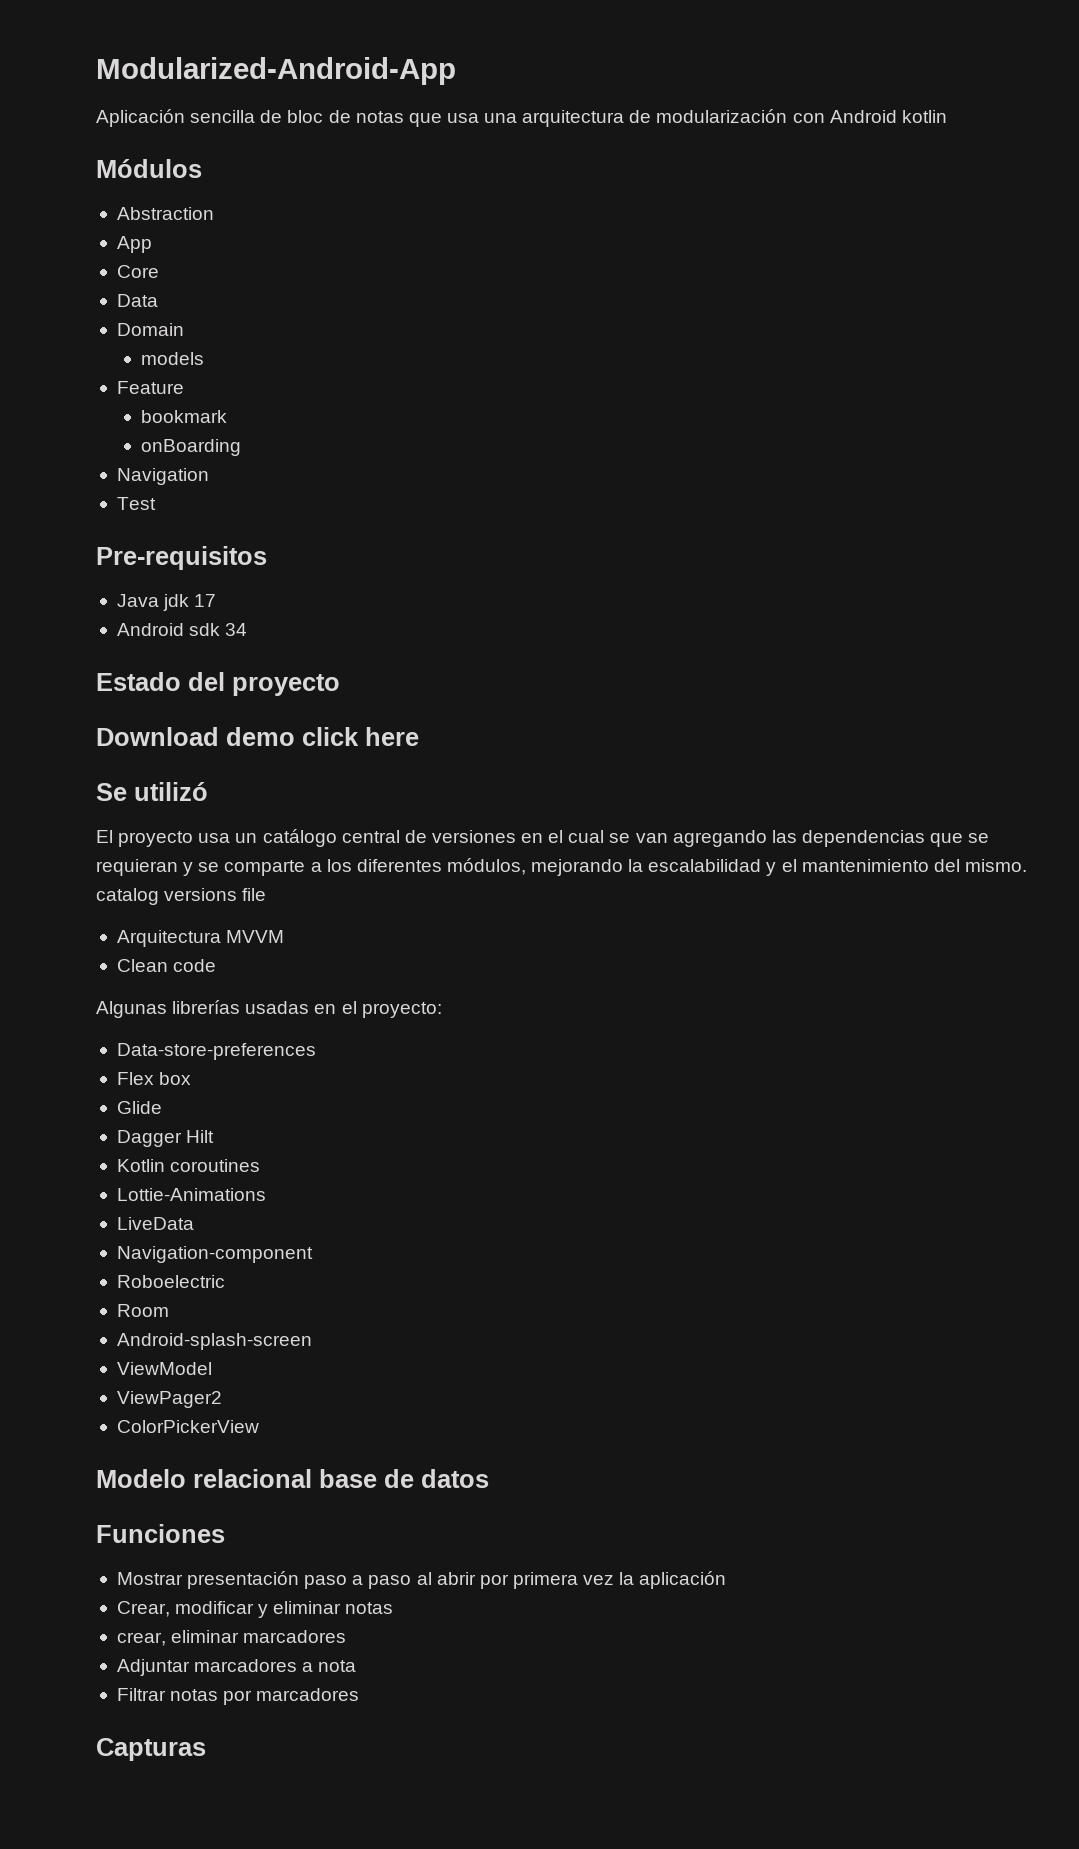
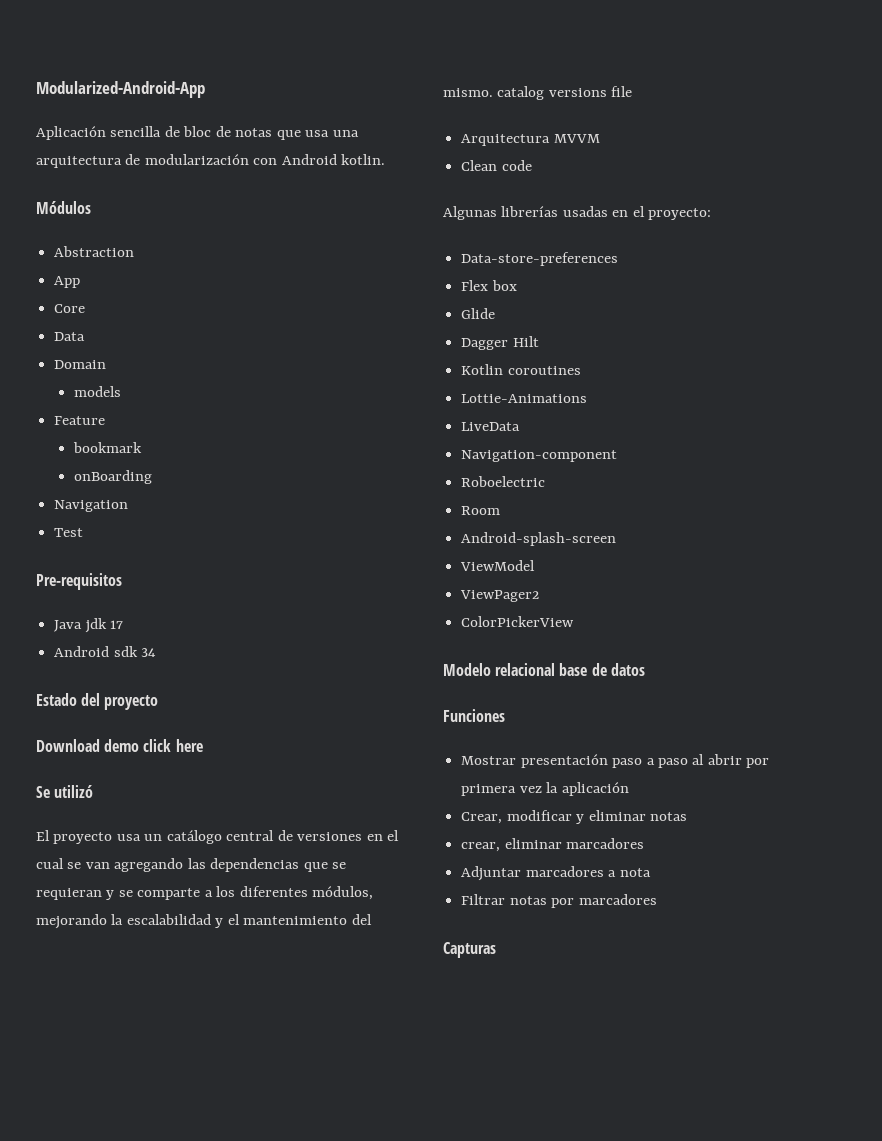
[901,110,947,123] kotlin -> [341,154,386,165] kotlin.

